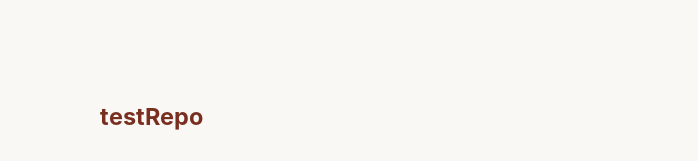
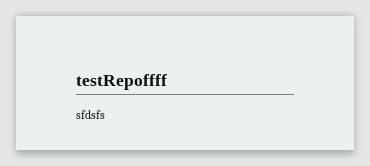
[100,108,203,130] testRepo -> [76,74,167,90] [76,110,105,119] testRepoffff // sfdsfs

